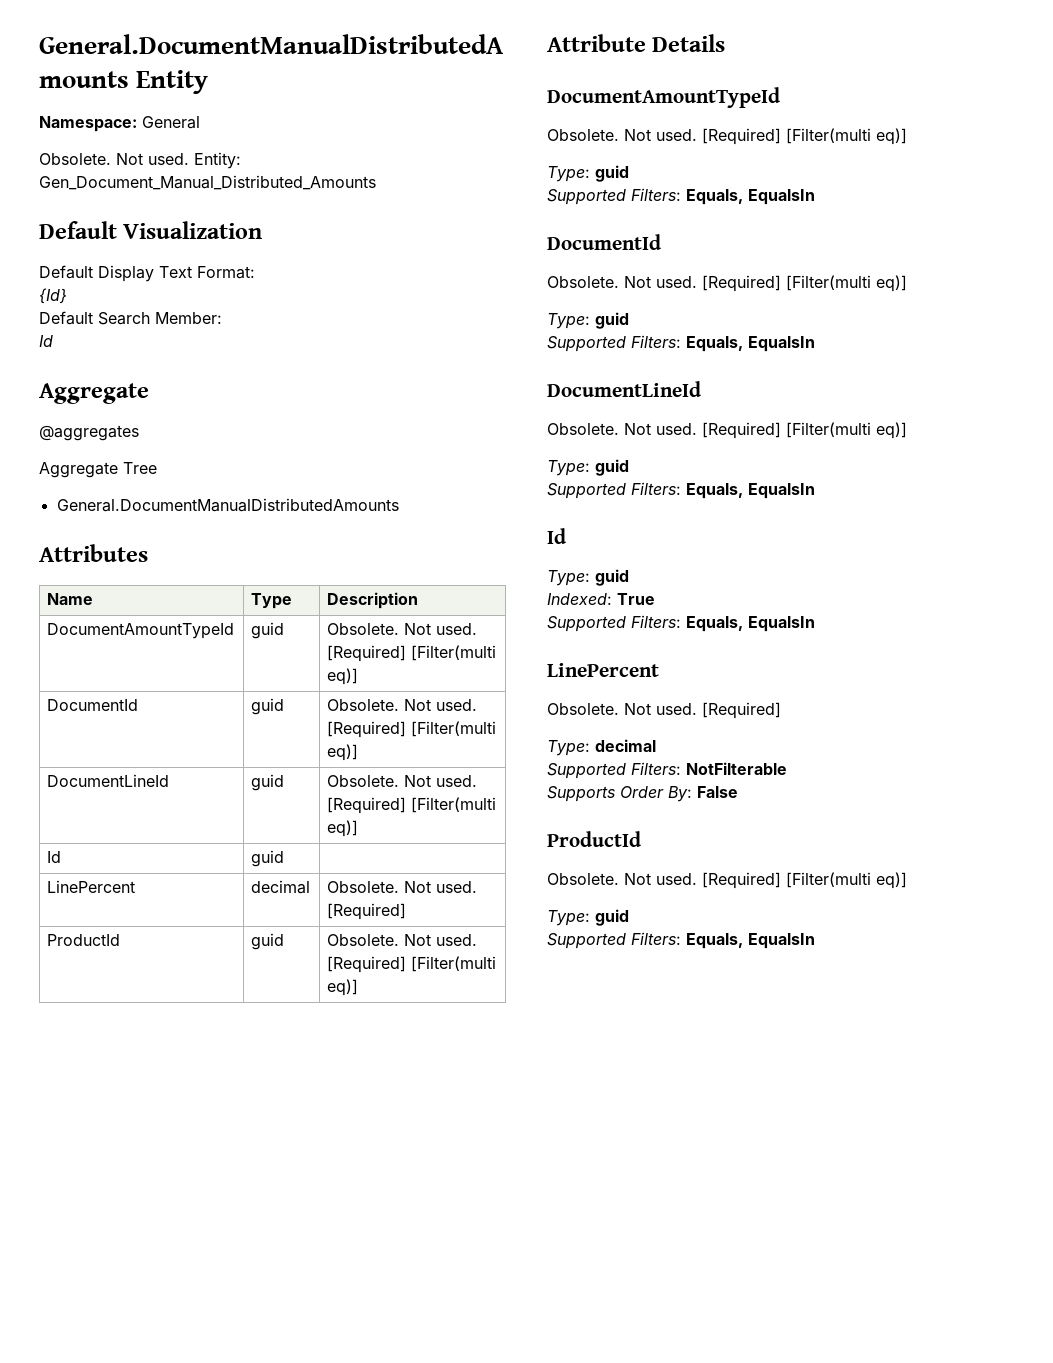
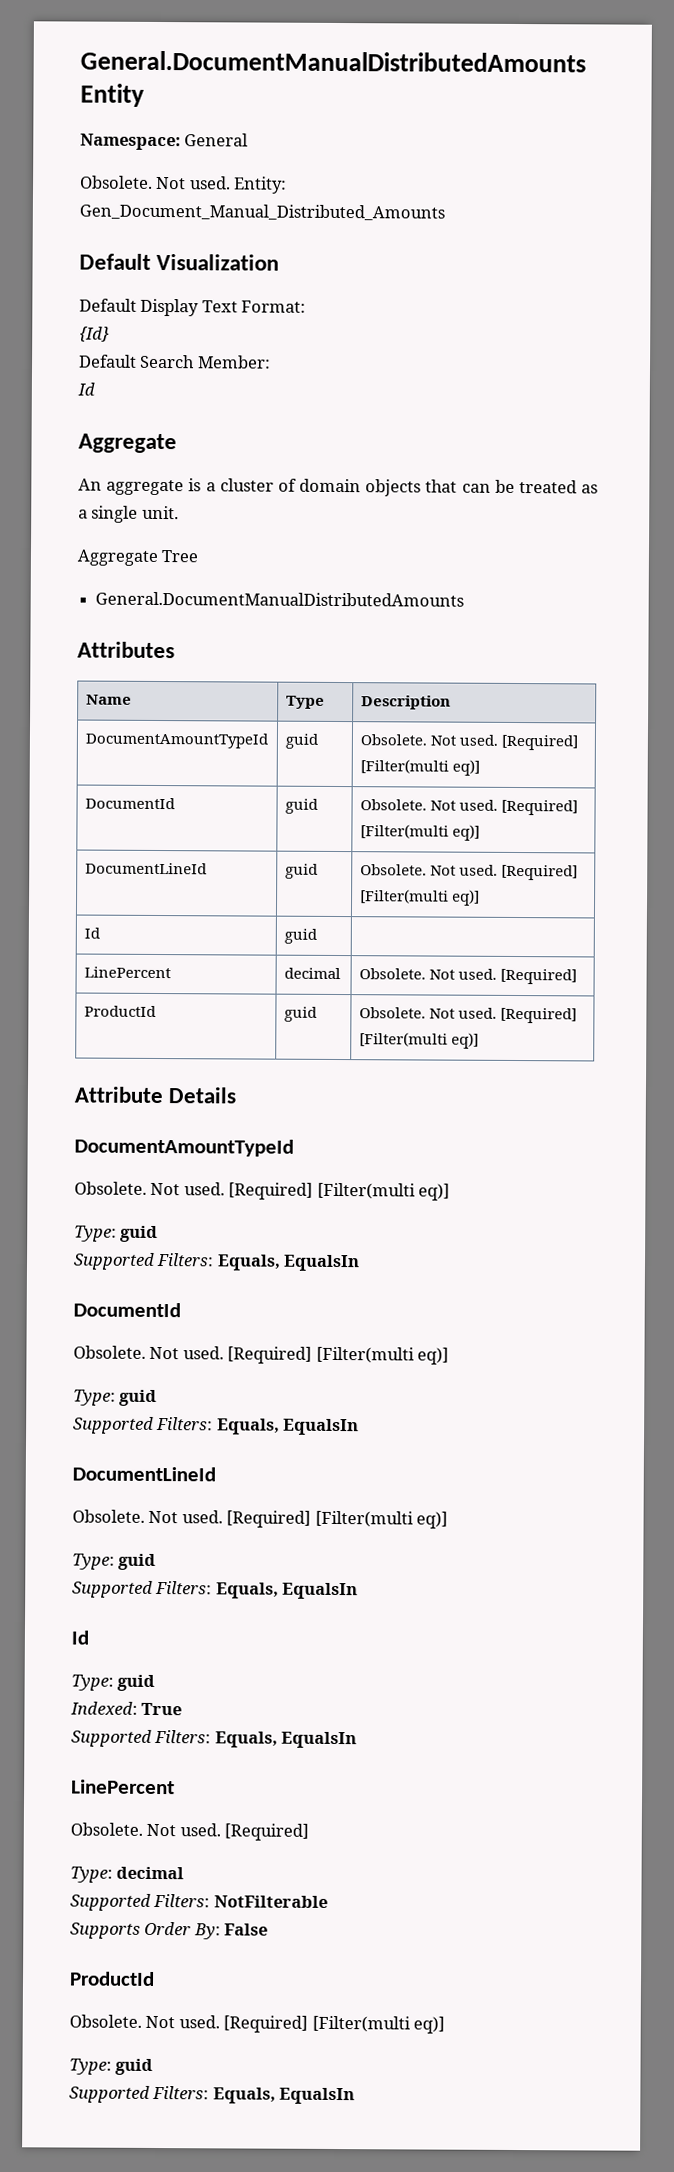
[39,425,139,441] @aggregates -> [78,478,599,497] [78,505,179,523] An aggregate is a cluster of domain objects that can be treated as a single unit.

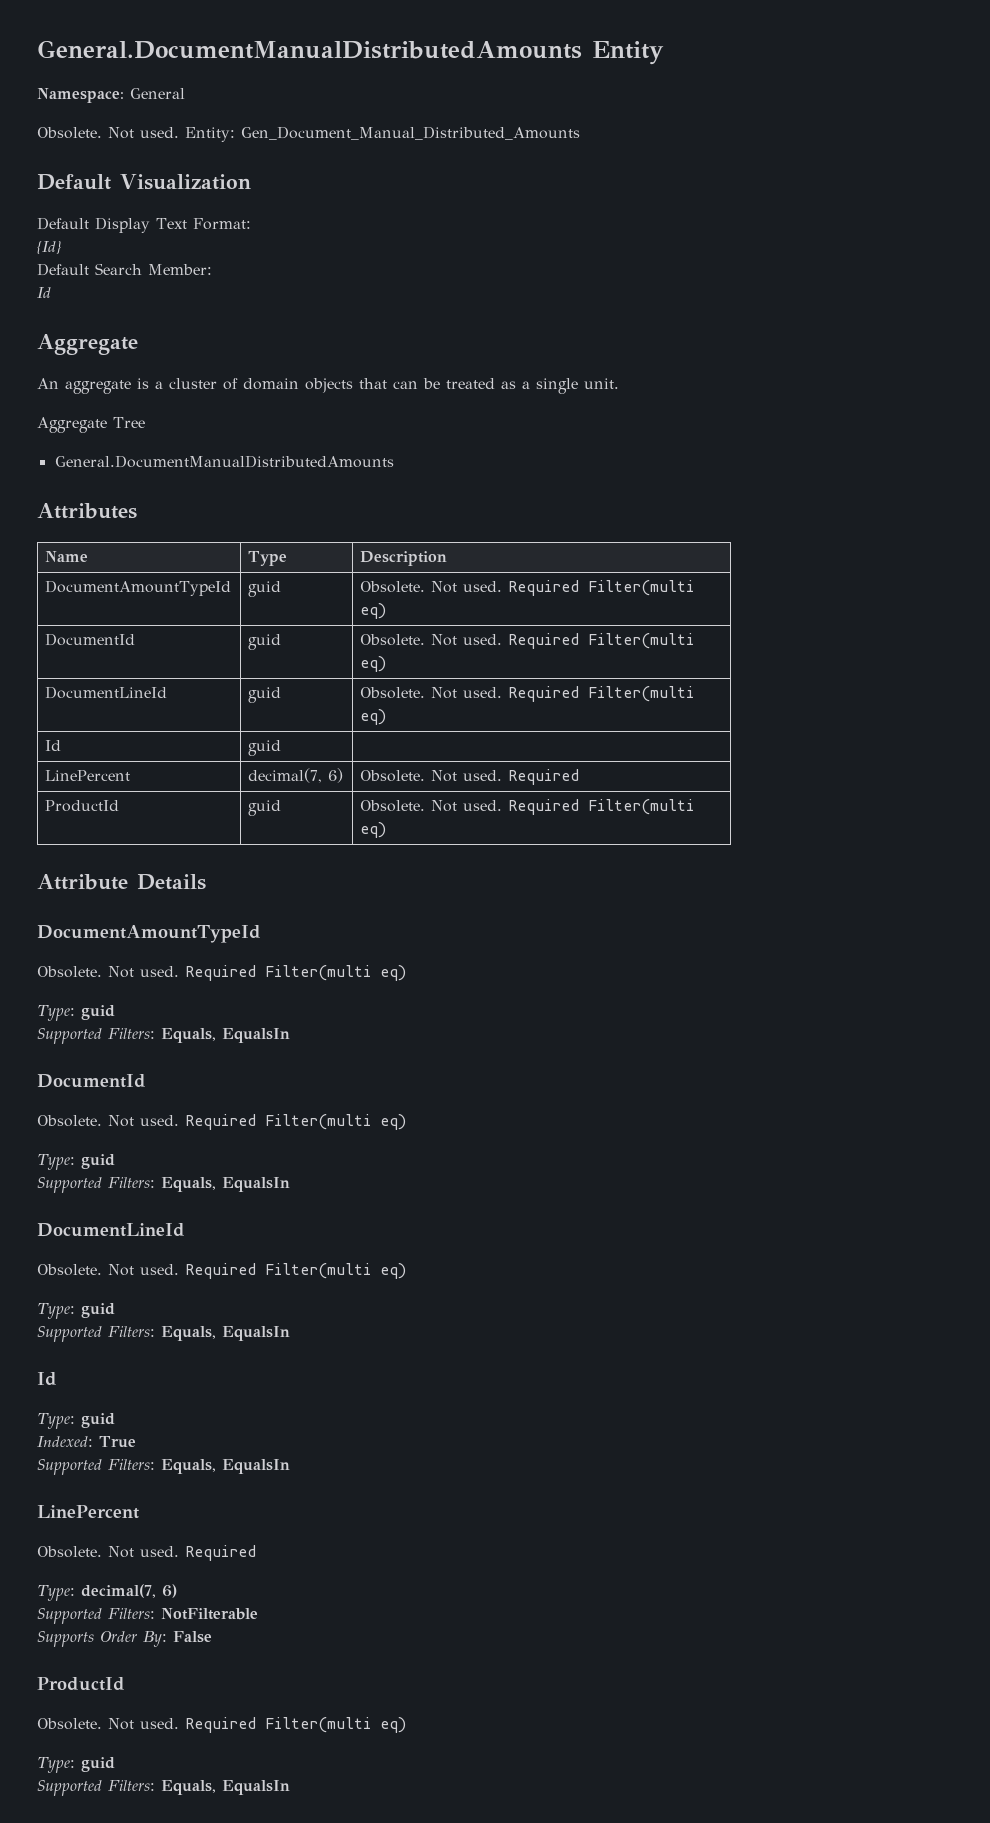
[501,734,579,751] [359,759,480,776] [Required] [Filter(multi eq)] -> [508,580,695,596] [360,603,387,619] Required Filter(multi eq)
[501,799,579,816] [359,824,480,841] [Required] [Filter(multi eq)] -> [508,633,695,649] [360,656,387,672] Required Filter(multi eq)
[501,864,579,881] [359,889,480,906] [Required] [Filter(multi eq)] -> [508,686,695,702] [360,709,387,725] Required Filter(multi eq)
[283,967,341,980] [358,968,578,985] decimal | Obsolete. Not used. [Required] -> [248,768,344,783] [360,769,580,785] decimal(7, 6) | Obsolete. Not used. Required
[500,1007,578,1024] [358,1032,479,1049] [Required] [Filter(multi eq)] -> [508,799,695,815] [360,822,387,838] Required Filter(multi eq)
[228,1182,451,1201] [Required] [Filter(multi eq)] -> [185,965,406,981] Required Filter(multi eq)
[227,1346,450,1365] [Required] [Filter(multi eq)] -> [185,1114,406,1130] Required Filter(multi eq)
[226,1510,449,1529] [Required] [Filter(multi eq)] -> [185,1263,406,1279] Required Filter(multi eq)
[224,1823,310,1841] [70,1866,185,1883] [Required] // Type: decimal -> [185,1545,256,1561] [37,1584,177,1601] Required // Type: decimal(7, 6)
[223,2015,446,2034] [Required] [Filter(multi eq)] -> [185,1717,406,1733] Required Filter(multi eq)

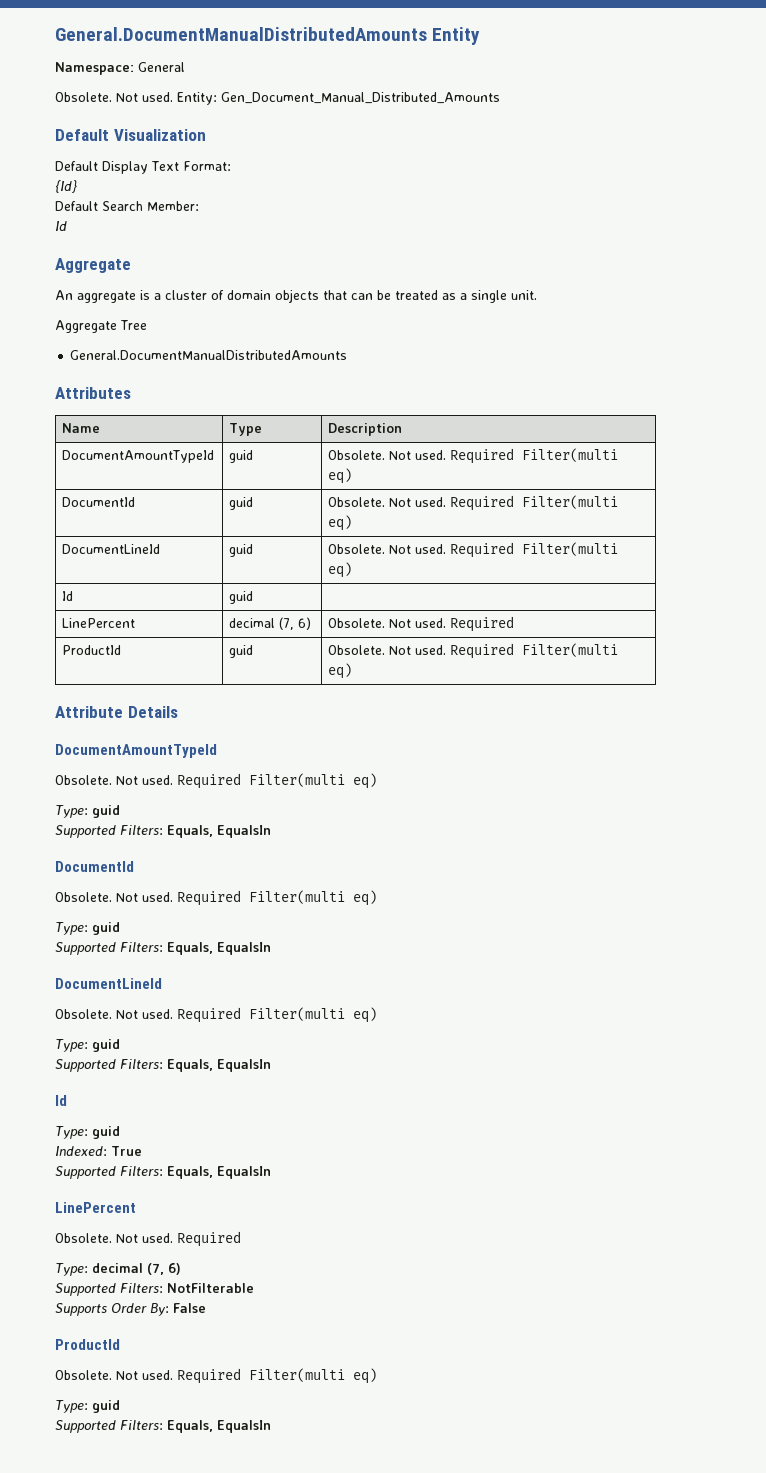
[248,768,323,783] decimal(7, -> [229,617,295,630] decimal (7,
[80,1584,156,1598] decimal(7, -> [92,1263,164,1275] decimal (7,

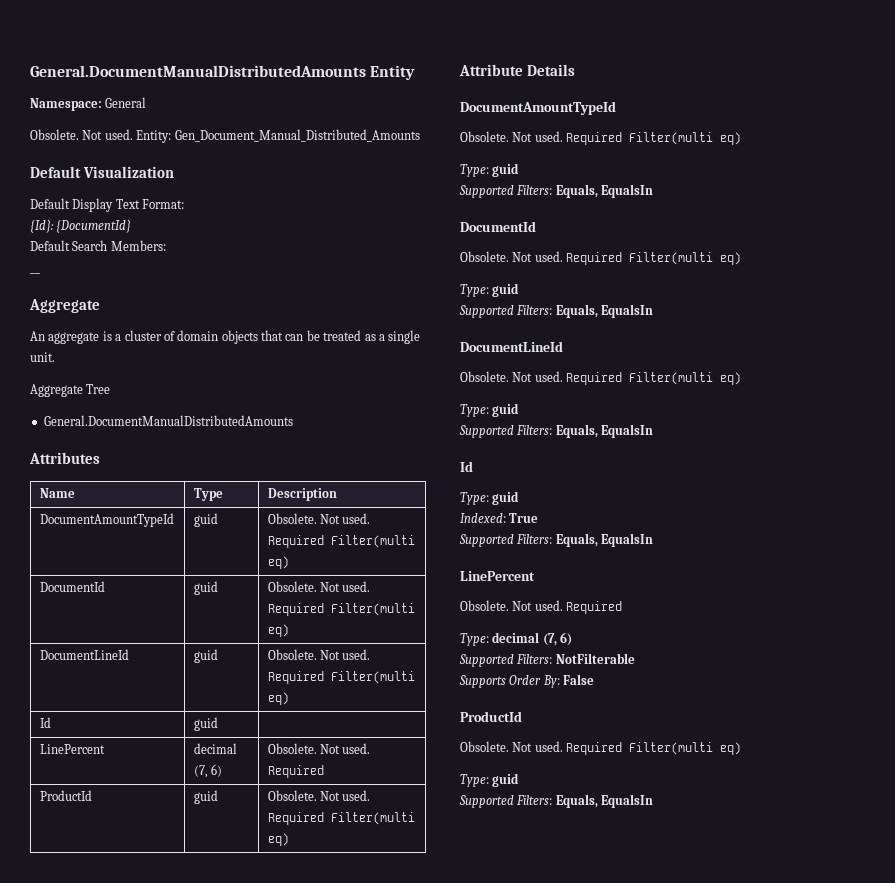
[55,180,77,193] {Id} -> [30,220,132,233] {Id}: {DocumentId}
[147,201,199,211] [55,221,67,231] Member: // Id -> [110,240,166,251] [30,272,40,274] Members: // __

